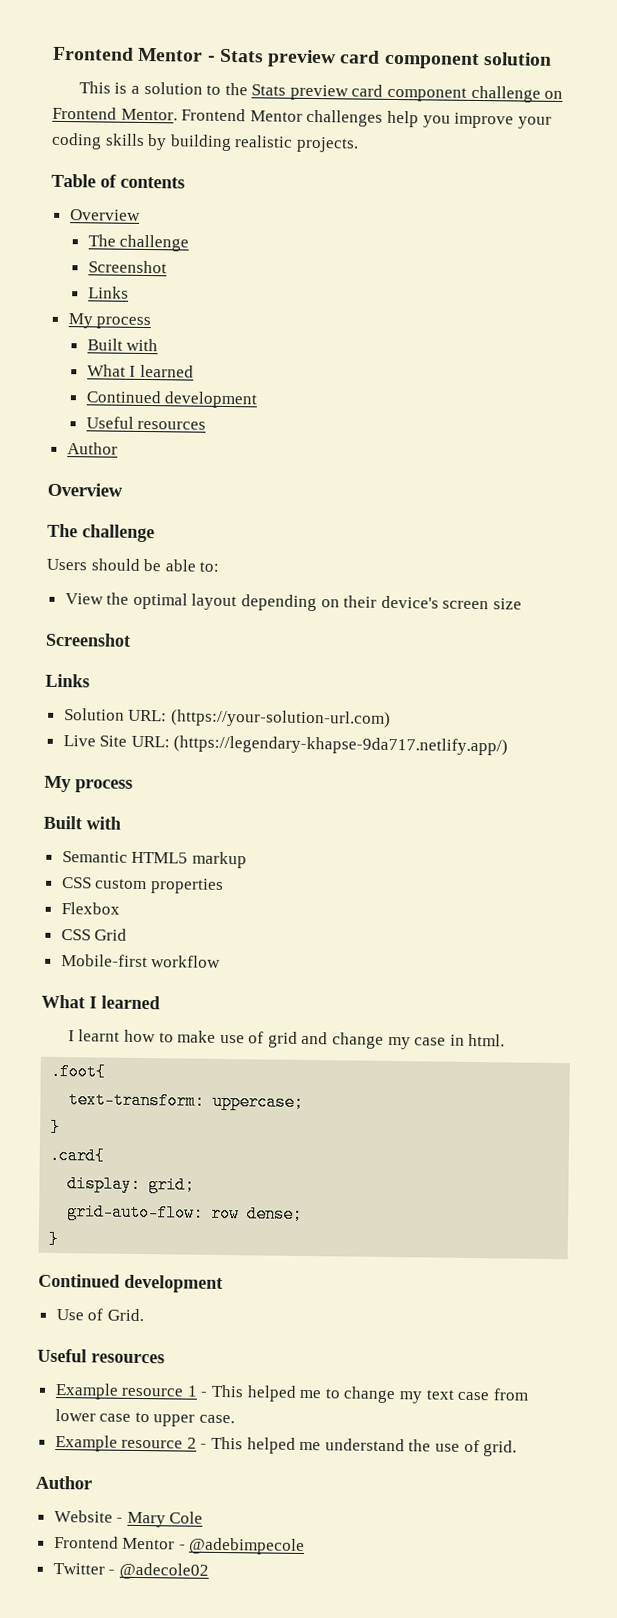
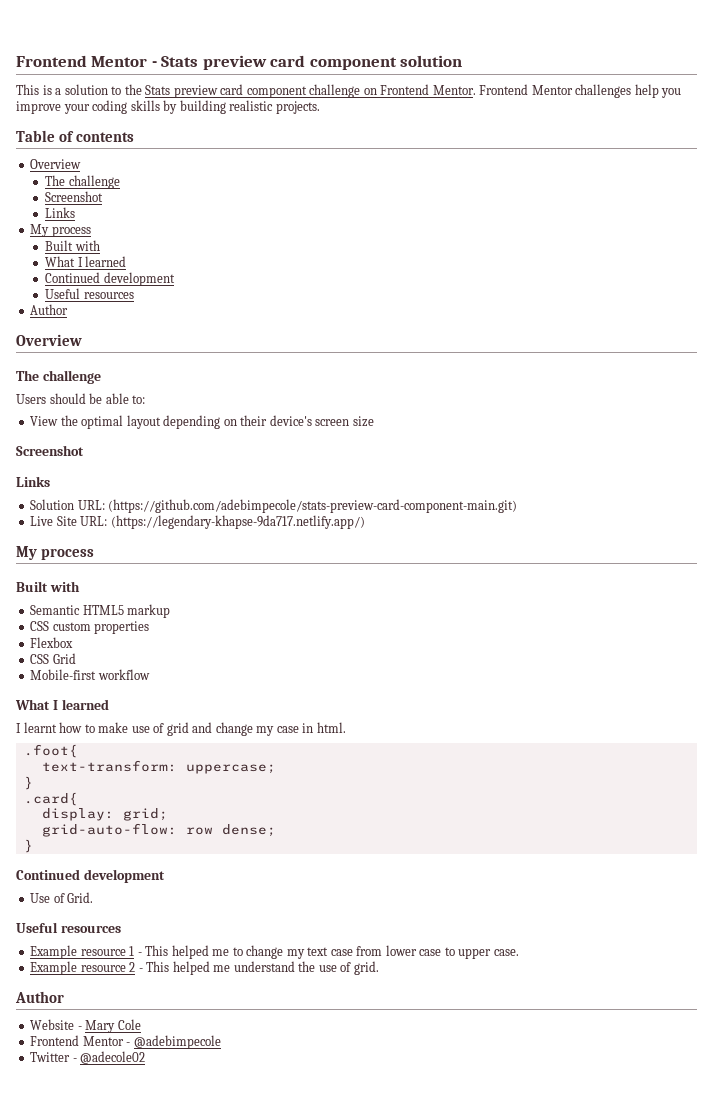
[169,709,391,728] (https://your-solution-url.com) -> [108,499,518,513] (https://github.com/adebimpecole/stats-preview-card-component-main.git)

